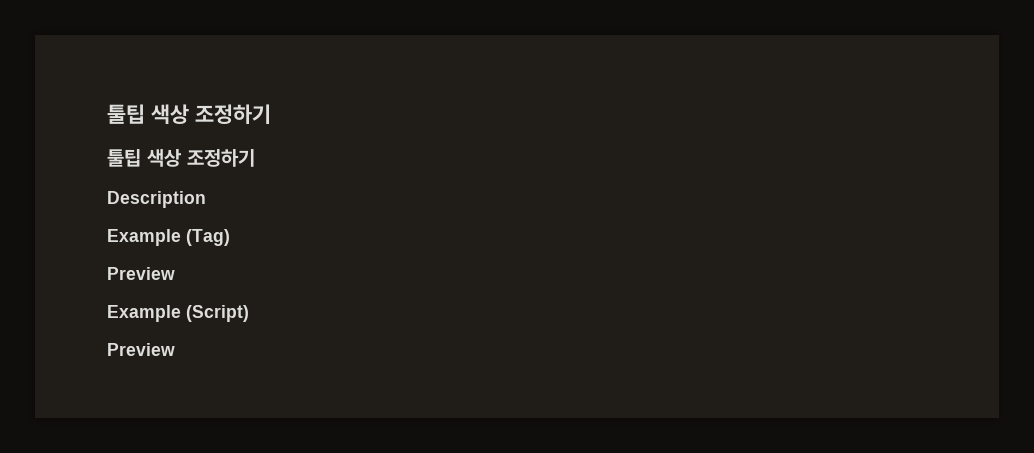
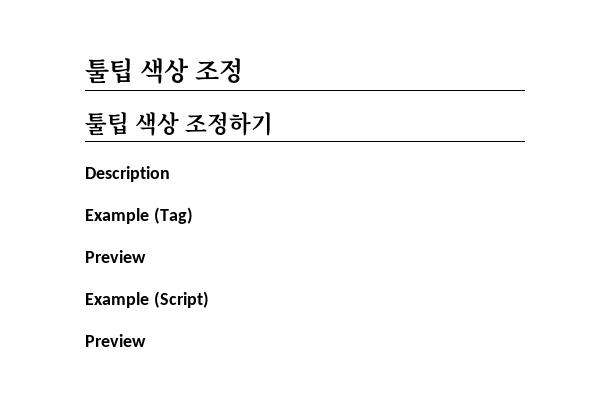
[107,104,271,124] 툴팁 색상 조정하기 -> [85,58,243,84] 툴팁 색상 조정

